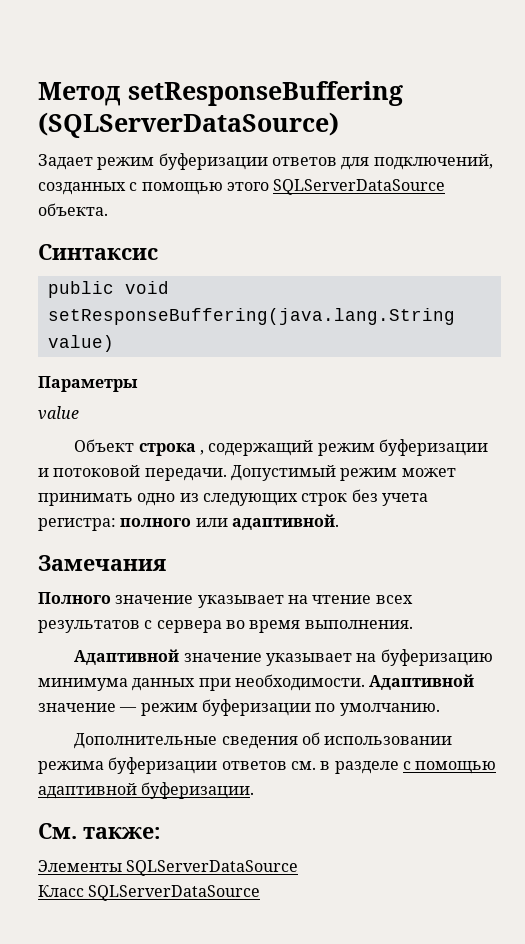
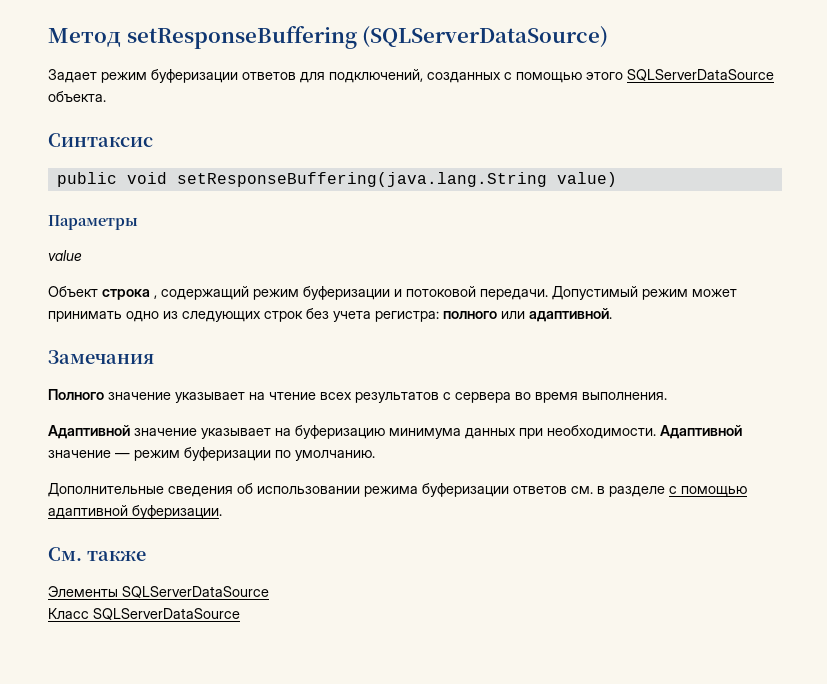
[83,827,161,839] также: -> [87,551,146,561] также

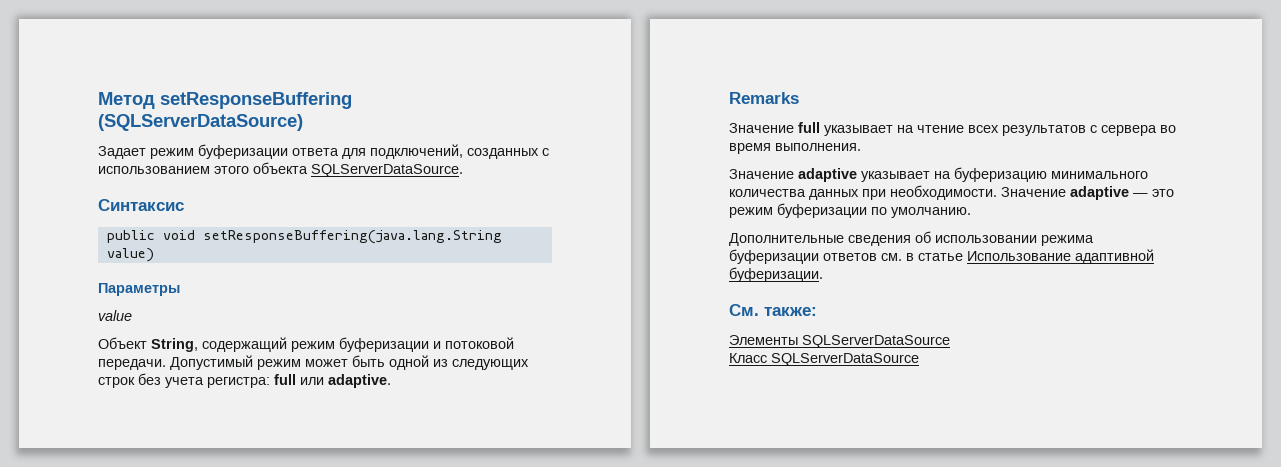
[242,72,296,80] ответов -> [292,148,339,156] ответа
[516,69,774,83] [48,91,106,102] помощью этого SQLServerDataSource объекта. -> [98,162,463,177] использованием этого объекта SQLServerDataSource.
[102,289,157,300] строка , -> [151,338,198,352] String,
[48,311,159,322] принимать одно -> [352,355,429,370] быть одной
[443,308,612,322] [48,350,154,364] [48,389,171,400] полного или адаптивной. // Замечания // Полного значение -> [274,374,391,388] [729,92,799,104] [729,122,820,133] full или adaptive. // Remarks // Значение full
[48,425,197,439] Адаптивной значение -> [729,168,857,182] Значение adaptive
[389,428,461,439] минимума -> [1051,171,1148,179] [729,189,806,197] минимального количества
[660,425,742,439] [48,450,130,458] Адаптивной значение — -> [1001,186,1174,200] Значение adaptive — это
[609,486,747,497] разделе с помощью -> [918,251,1071,261] статье Использование
[87,551,146,561] также -> [764,307,817,316] также:

